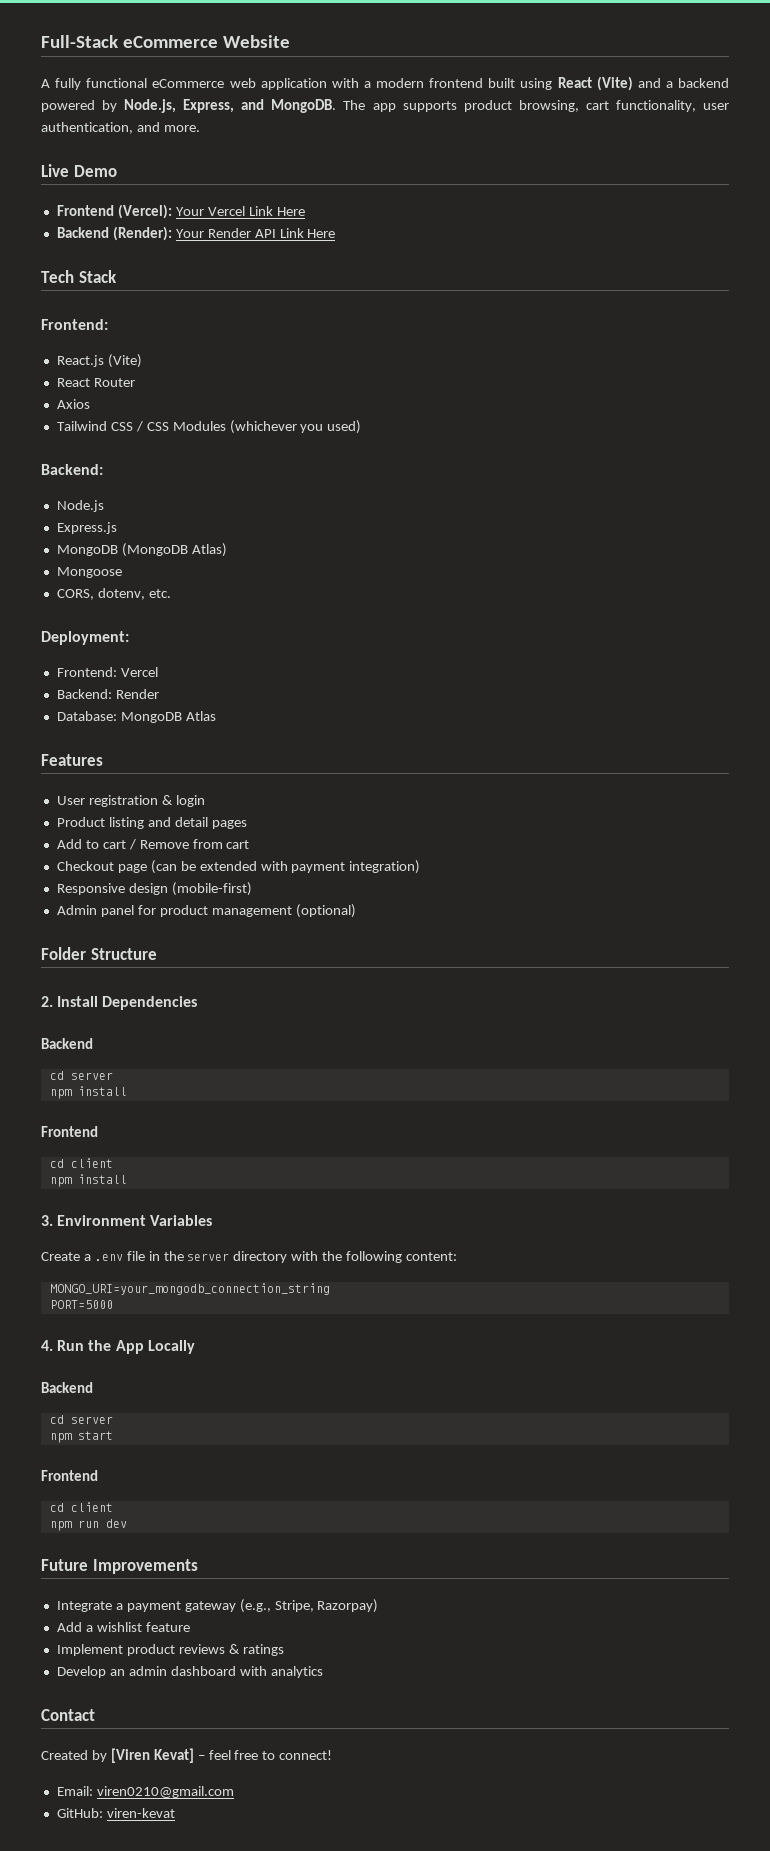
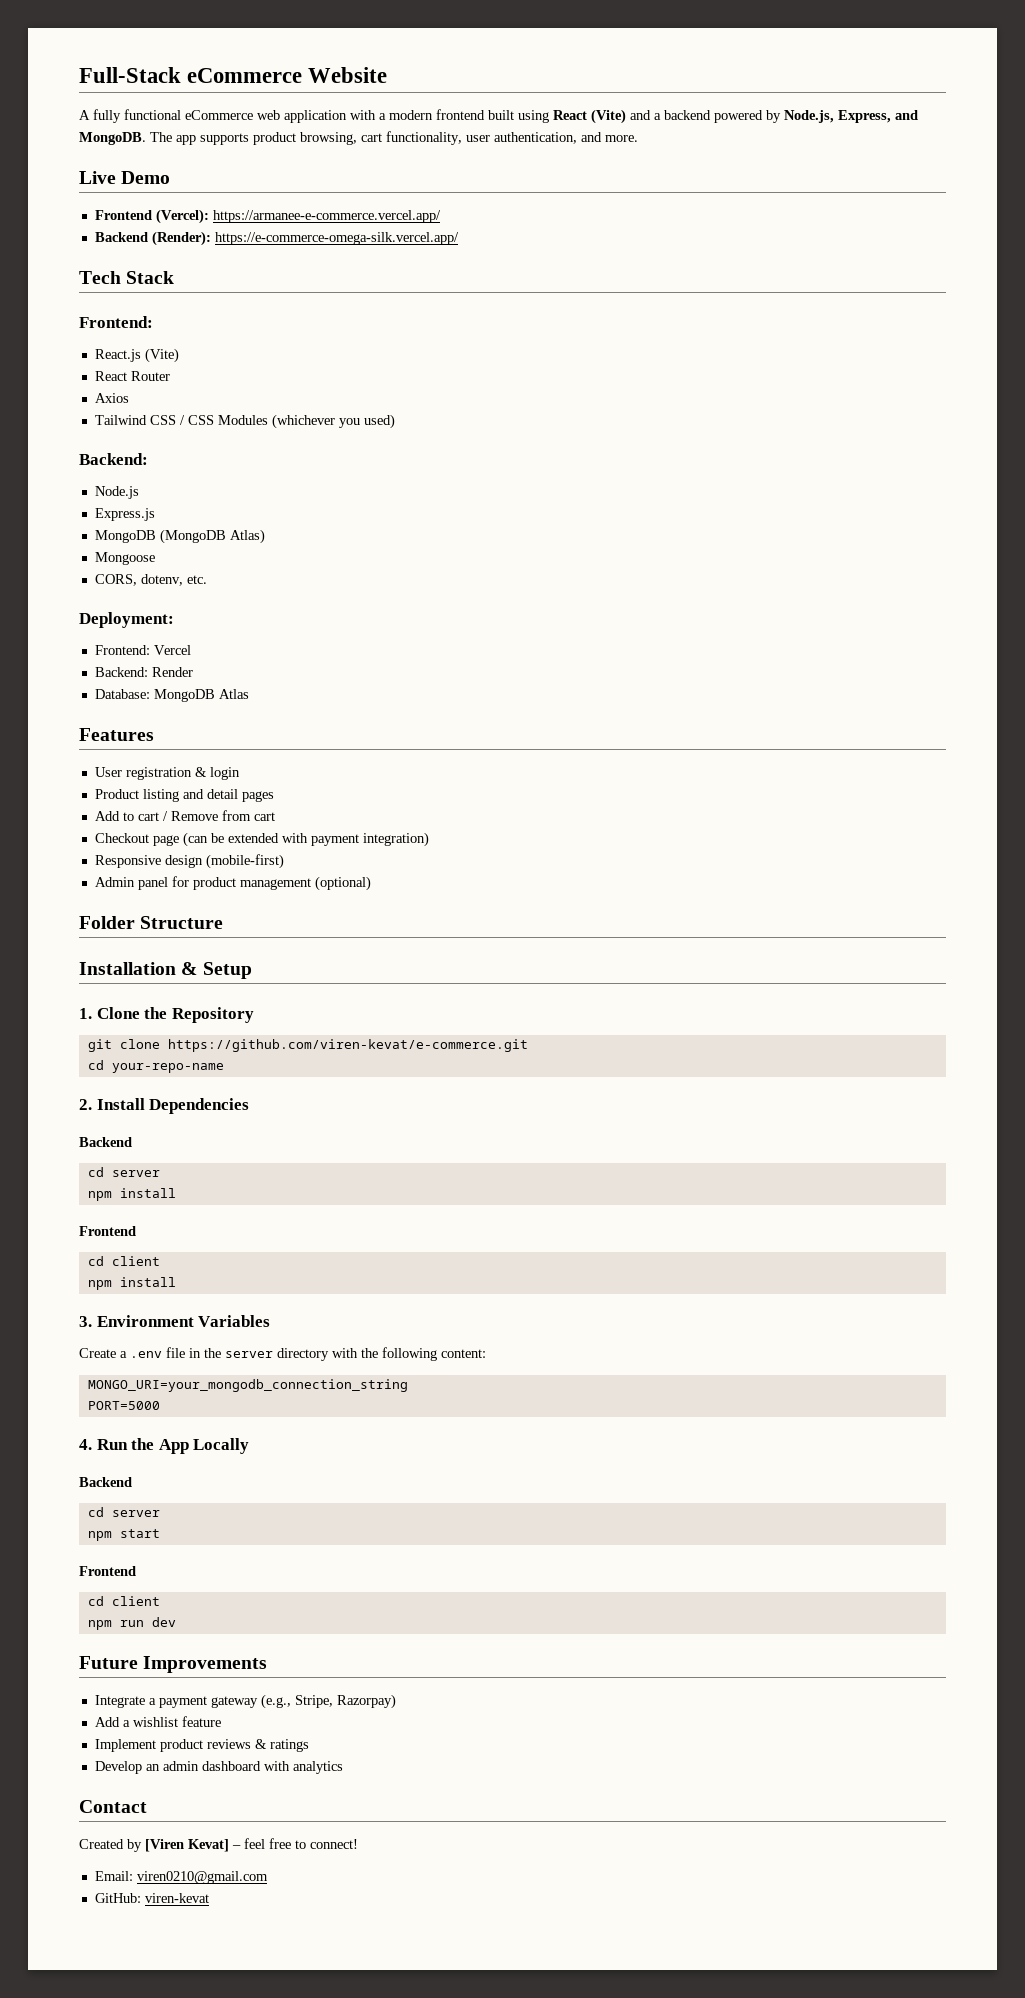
[175,206,305,216] [56,226,336,241] Your Vercel Link Here // Backend (Render): Your Render API Link Here -> [212,210,441,223] [94,231,459,246] https://armanee-e-commerce.vercel.app/ // Backend (Render): https://e-commerce-omega-silk.vercel.app/
(157, 954) none -> [79,962,252,979] [79,1007,254,1023] [87,1039,528,1052] [87,1060,224,1073] // Installation & Setup // 1. Clone the Repository // git clone https://github.com/viren-kevat/e-commerce.git // cd your-repo-name

